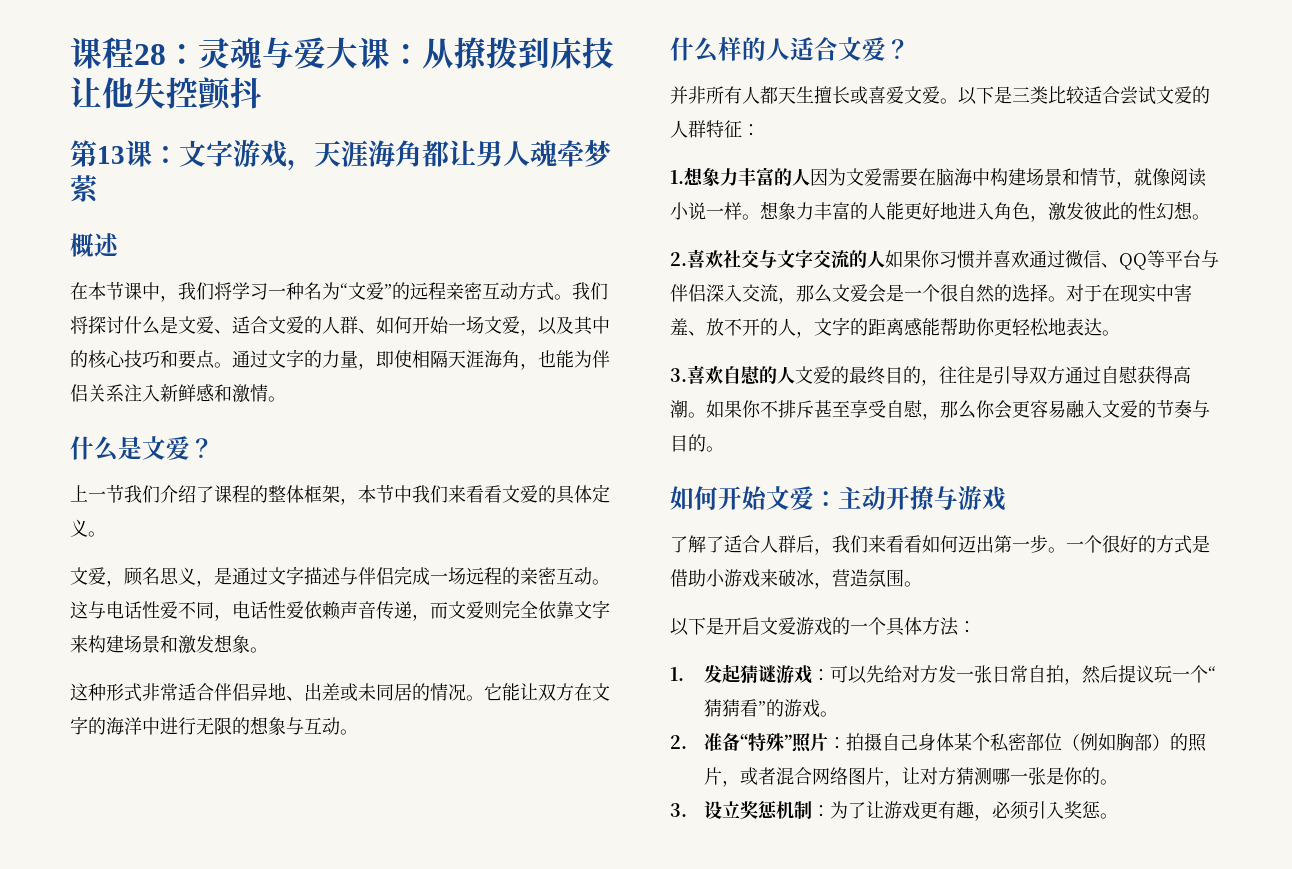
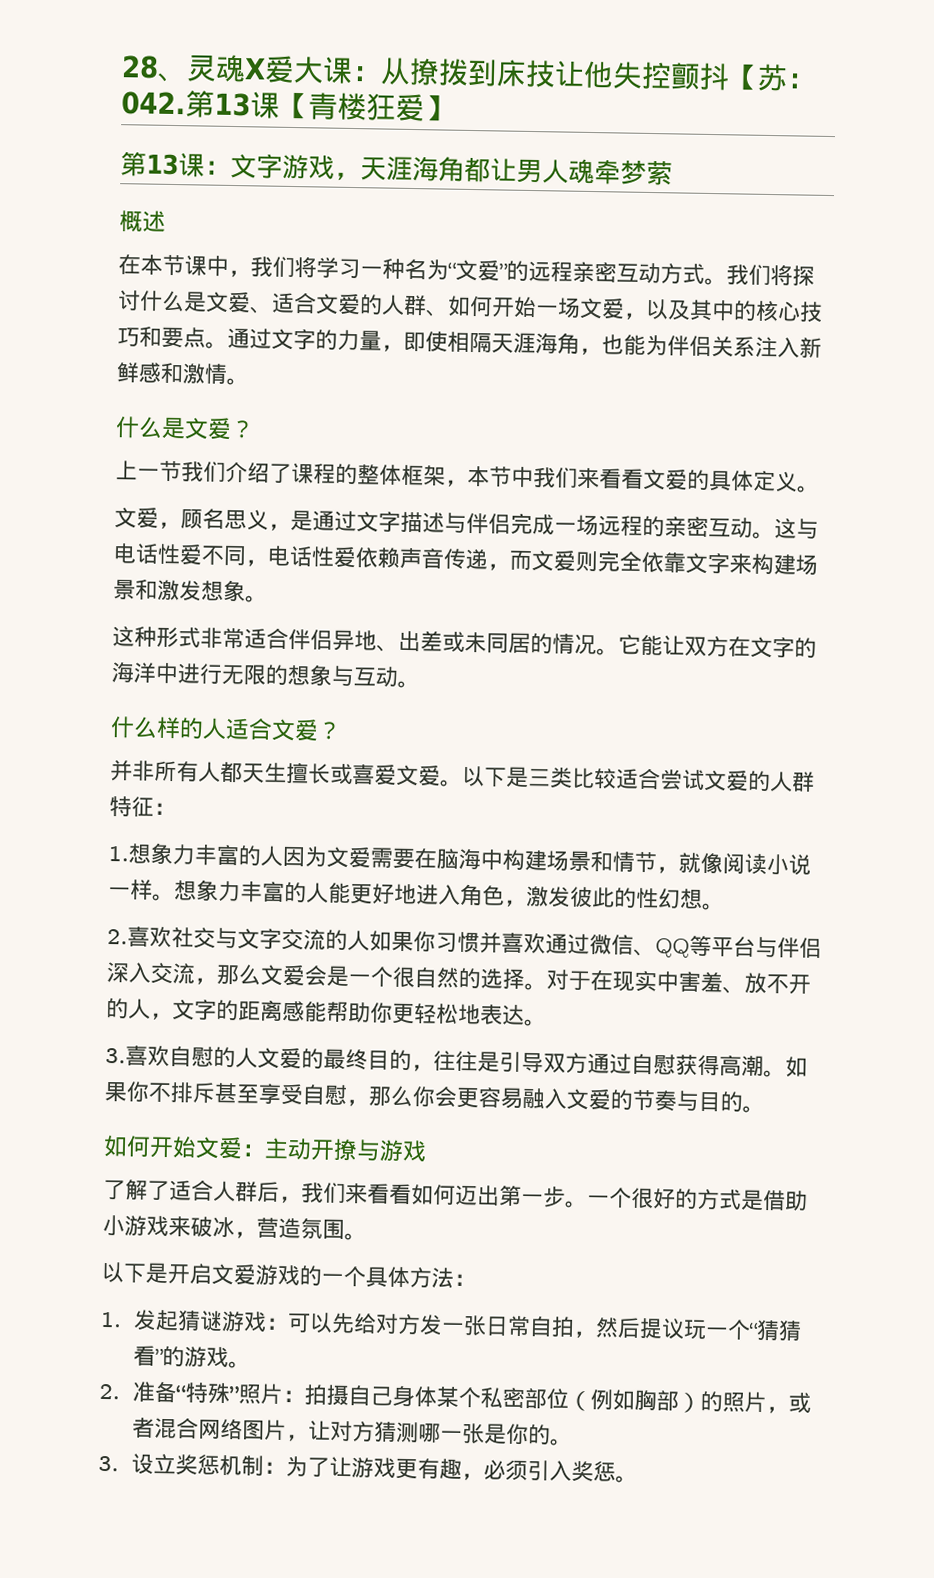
[70,37,294,69] 课程28：灵魂与 -> [121,54,266,83] 28、灵魂X
(262, 93) none -> [728,63,817,92] [121,90,454,122] 【苏：042.第13课【青楼狂爱】

